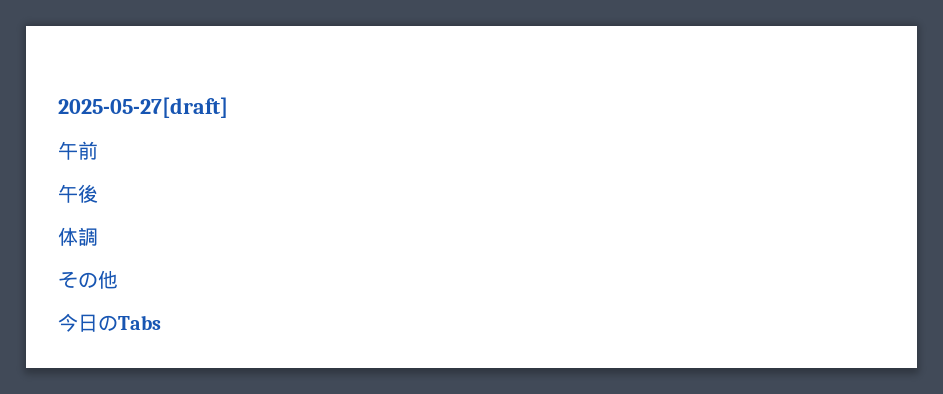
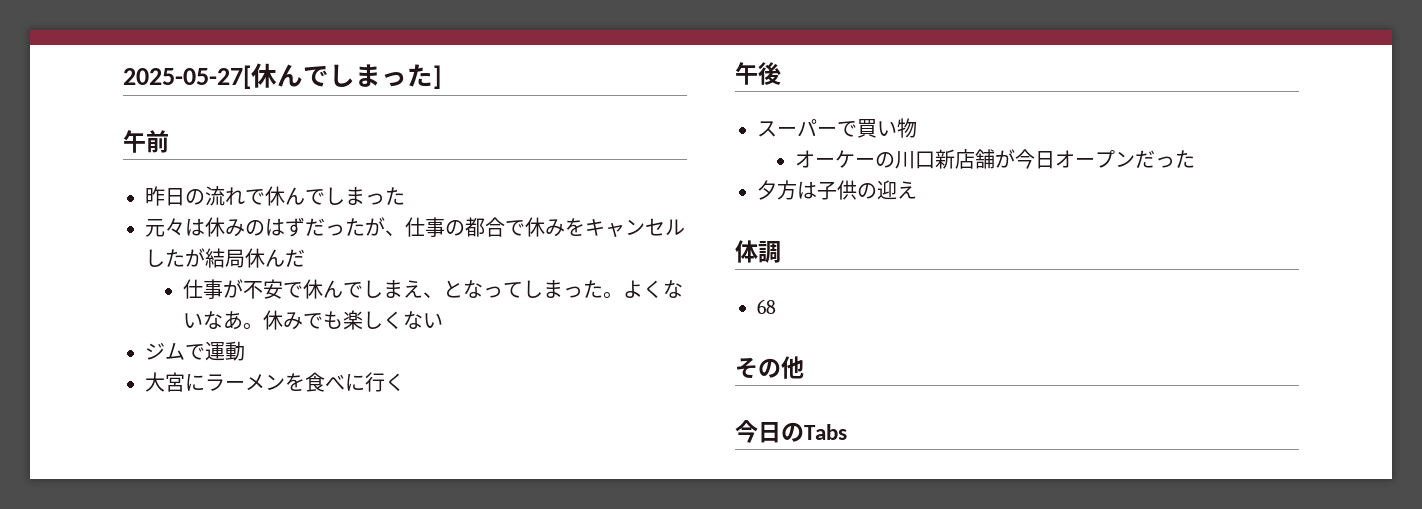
[58,97,228,118] [58,141,98,160] [58,184,98,203] 2025-05-27[draft] // 午前 // 午後 -> [123,63,441,89] [123,130,169,153] [145,186,405,206] [145,217,685,237] [145,248,305,268] [182,279,683,299] [182,310,443,330] [145,341,245,361] [145,372,405,392] [735,62,781,85] [757,118,917,138] [794,149,1195,169] [757,180,917,200] 2025-05-27[休んでしまった] // 午前 // 昨日の流れで休んでしまった // 元々は休みのはずだったが、仕事の都合で休みをキャンセルしたが結局休んだ // 仕事が不安で休んでしまえ、となってしまった。よくないなあ。休みでも楽しくない // ジムで運動 // 大宮にラーメンを食べに行く // 午後 // スーパーで買い物 // オーケーの川口新店舗が今日オープンだった // 夕方は子供の迎え
(98, 236) none -> [757,299,776,314] // 68

